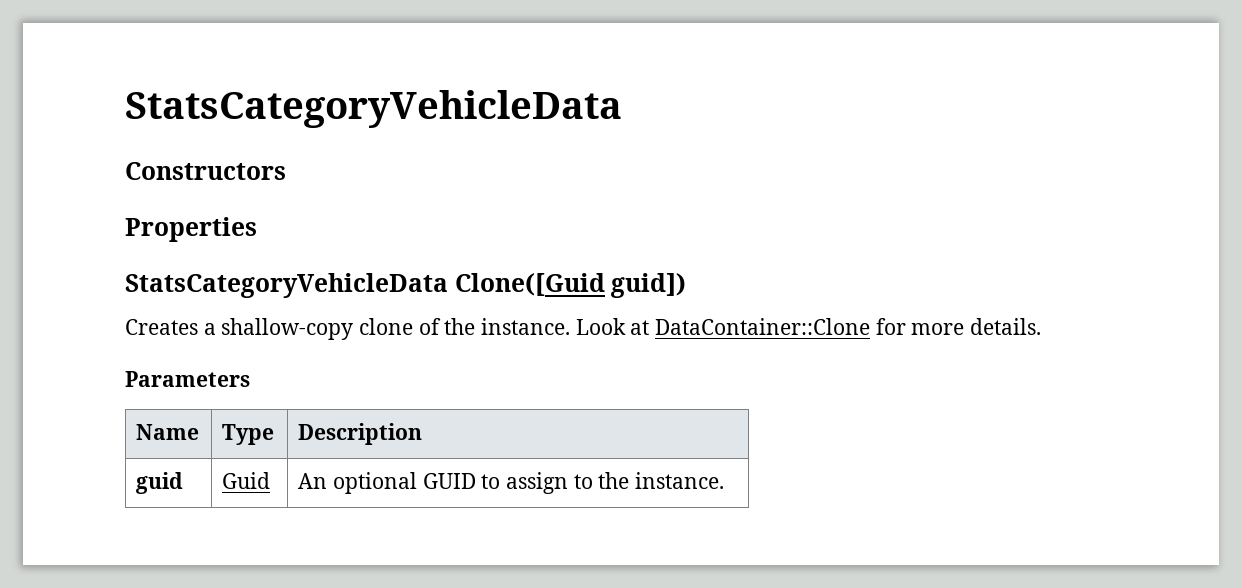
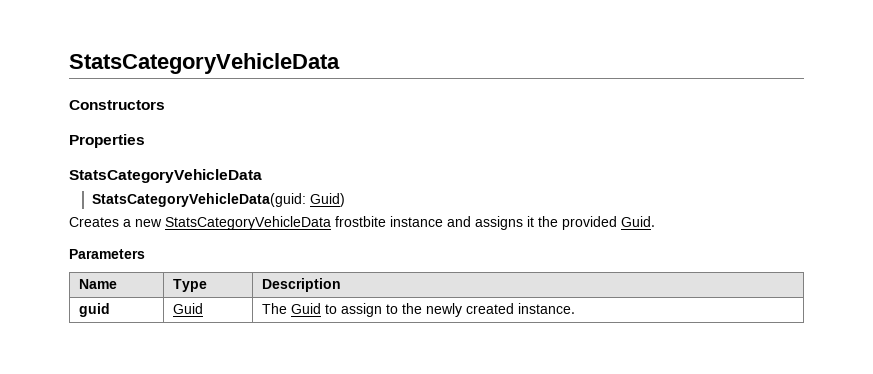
[454,273,687,298] Clone([Guid guid]) -> [91,193,345,207] // StatsCategoryVehicleData(guid: Guid)
[221,318,1042,340] shallow-copy clone of the instance. Look at DataContainer::Clone for more details. -> [135,216,655,230] new StatsCategoryVehicleData frostbite instance and assigns it the provided Guid.
[298,472,476,494] An optional GUID -> [261,303,321,314] The Guid
(630, 480) none -> [425,303,514,317] newly created

